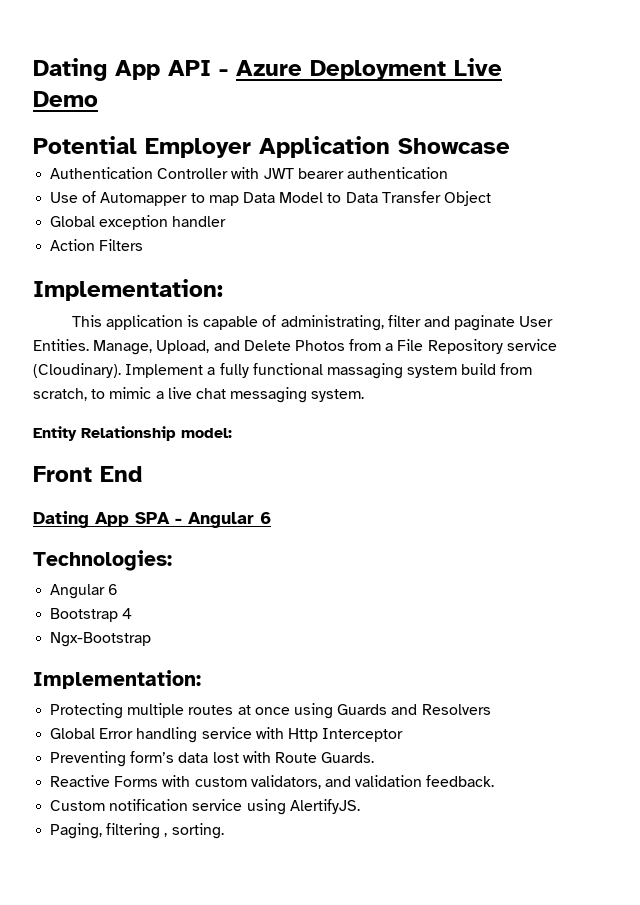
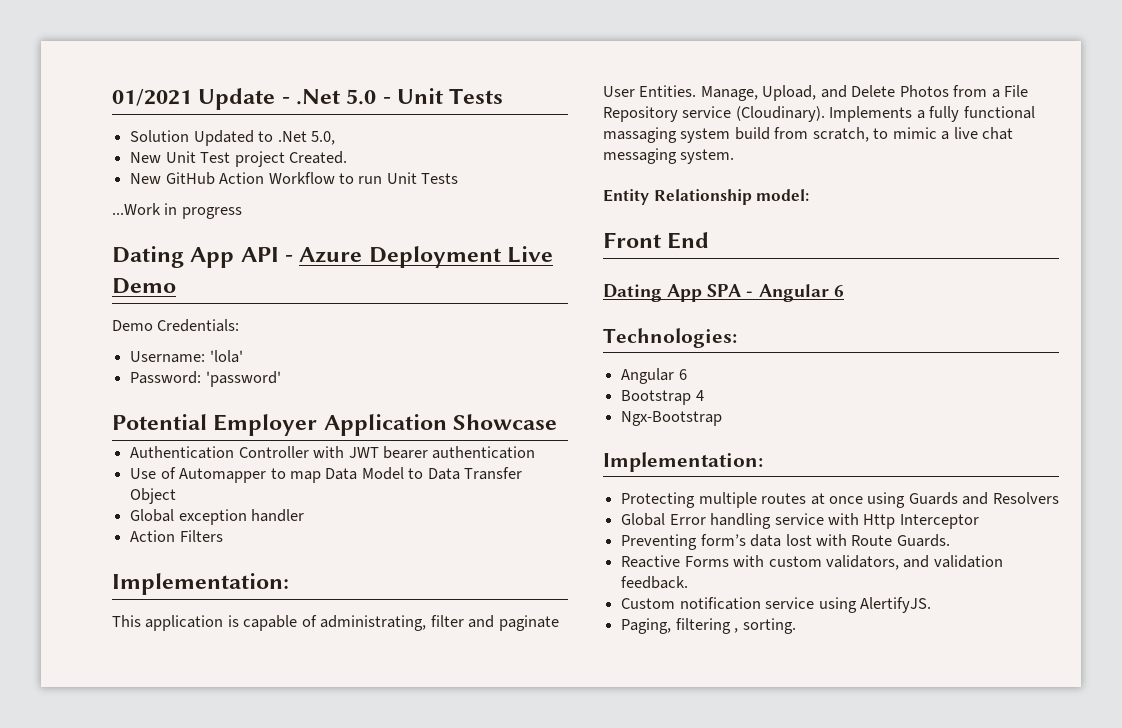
(33, 69) none -> [112,88,504,110] [130,130,335,146] [130,151,347,167] [130,172,459,185] [112,203,242,219] 01/2021 Update - .Net 5.0 - Unit Tests // Solution Updated to .Net 5.0, // New Unit Test project Created. // New GitHub Action Workflow to run Unit Tests // ...Work in progress //
(98, 99) none -> [112,319,240,332] [130,350,243,363] [130,371,281,387] // Demo Credentials: // Username: 'lola' // Password: 'password'
[125,364,204,378] Implement -> [829,106,913,122] Implements

